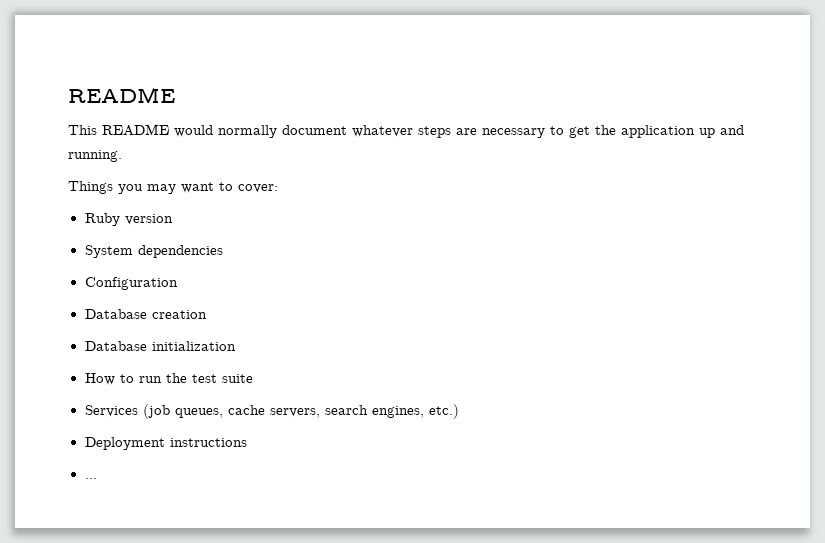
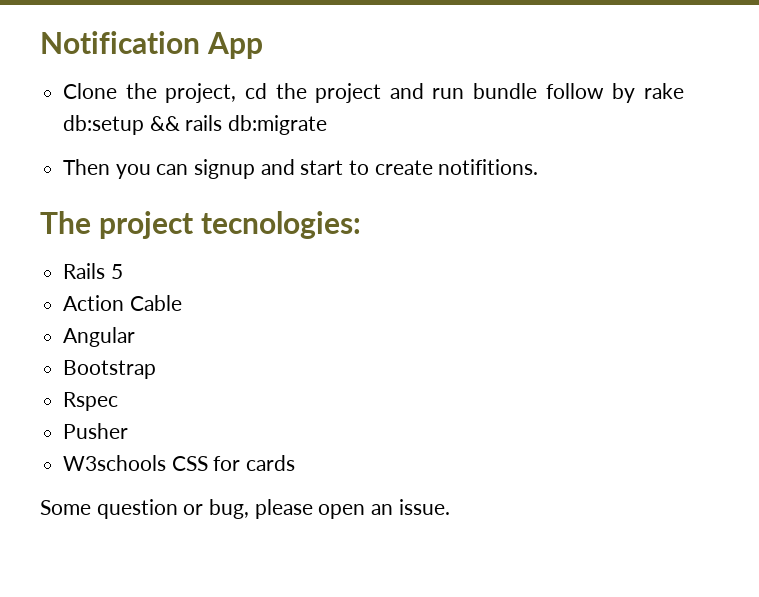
[68,87,175,103] [68,124,744,138] [68,150,122,162] [68,181,278,194] [84,213,173,226] [84,245,223,258] [84,277,178,290] [84,309,207,319] [84,341,236,351] [84,373,253,385] [84,404,459,419] [84,437,247,450] [84,478,97,479] README // This README would normally document whatever steps are necessary to get the application up and running. // Things you may want to cover: // Ruby version // System dependencies // Configuration // Database creation // Database initialization // How to run the test suite // Services (job queues, cache servers, search engines, etc.) // Deployment instructions // ... -> [40,31,263,59] [63,83,684,103] [63,115,328,135] [63,159,539,179] [40,211,361,239] [63,263,123,279] [63,295,182,311] [63,327,136,347] [63,360,157,379] [63,392,119,411] [63,423,129,439] [63,455,296,471] [40,499,450,519] Notification App // Clone the project, cd the project and run bundle follow by rake db:setup && rails db:migrate // Then you can signup and start to create notifitions. // The project tecnologies: // Rails 5 // Action Cable // Angular // Bootstrap // Rspec // Pusher // W3schools CSS for cards // Some question or bug, please open an issue.

